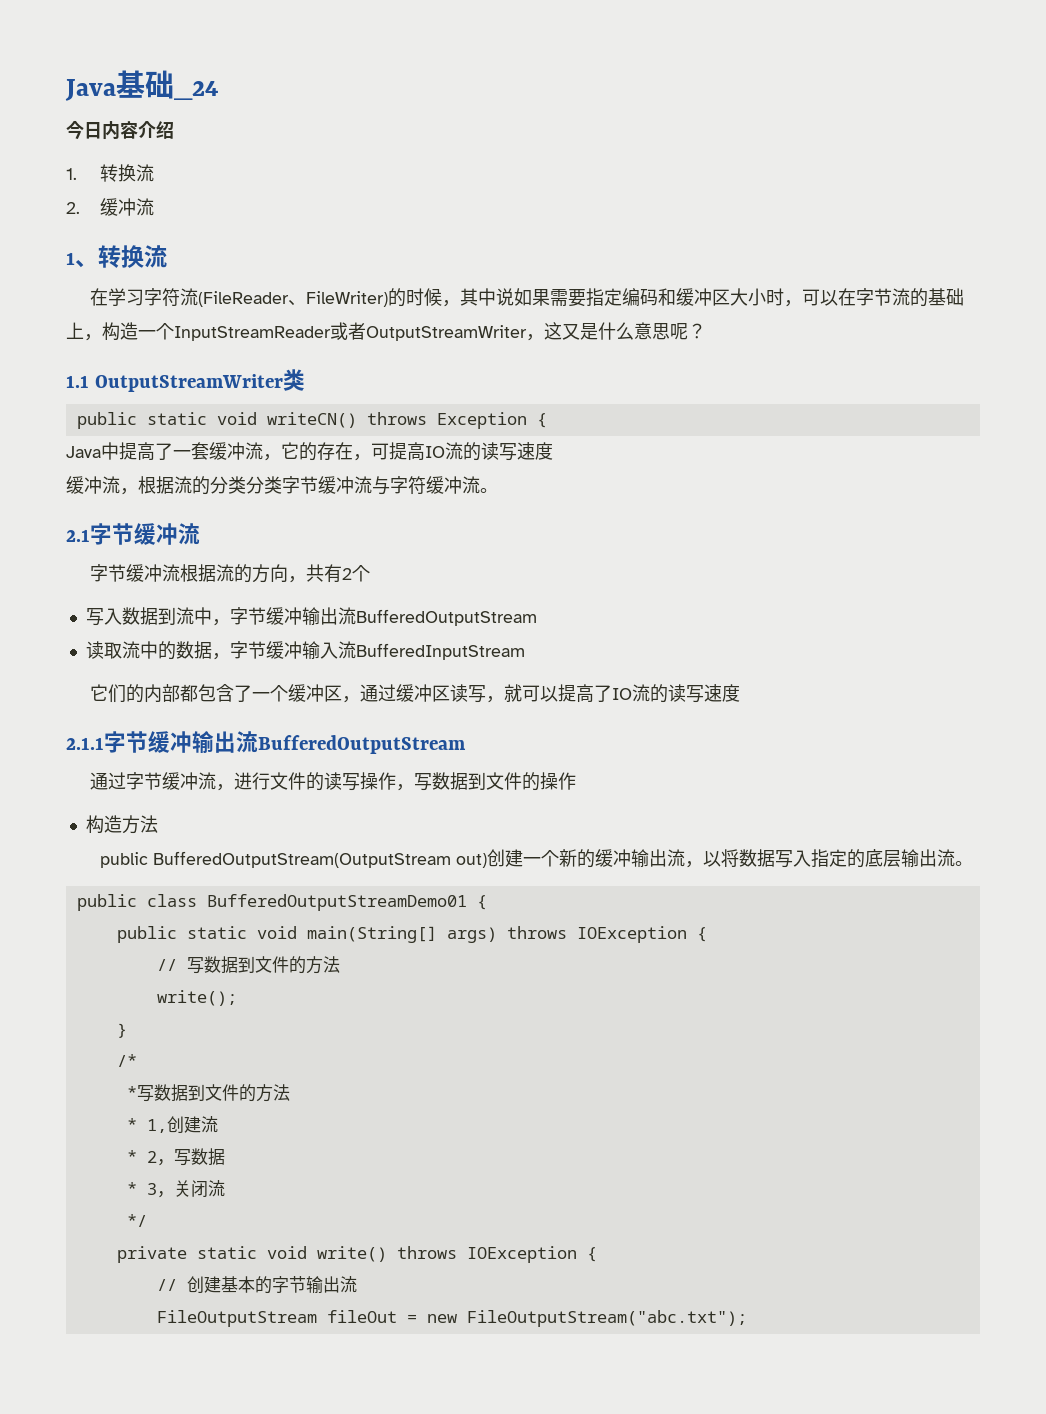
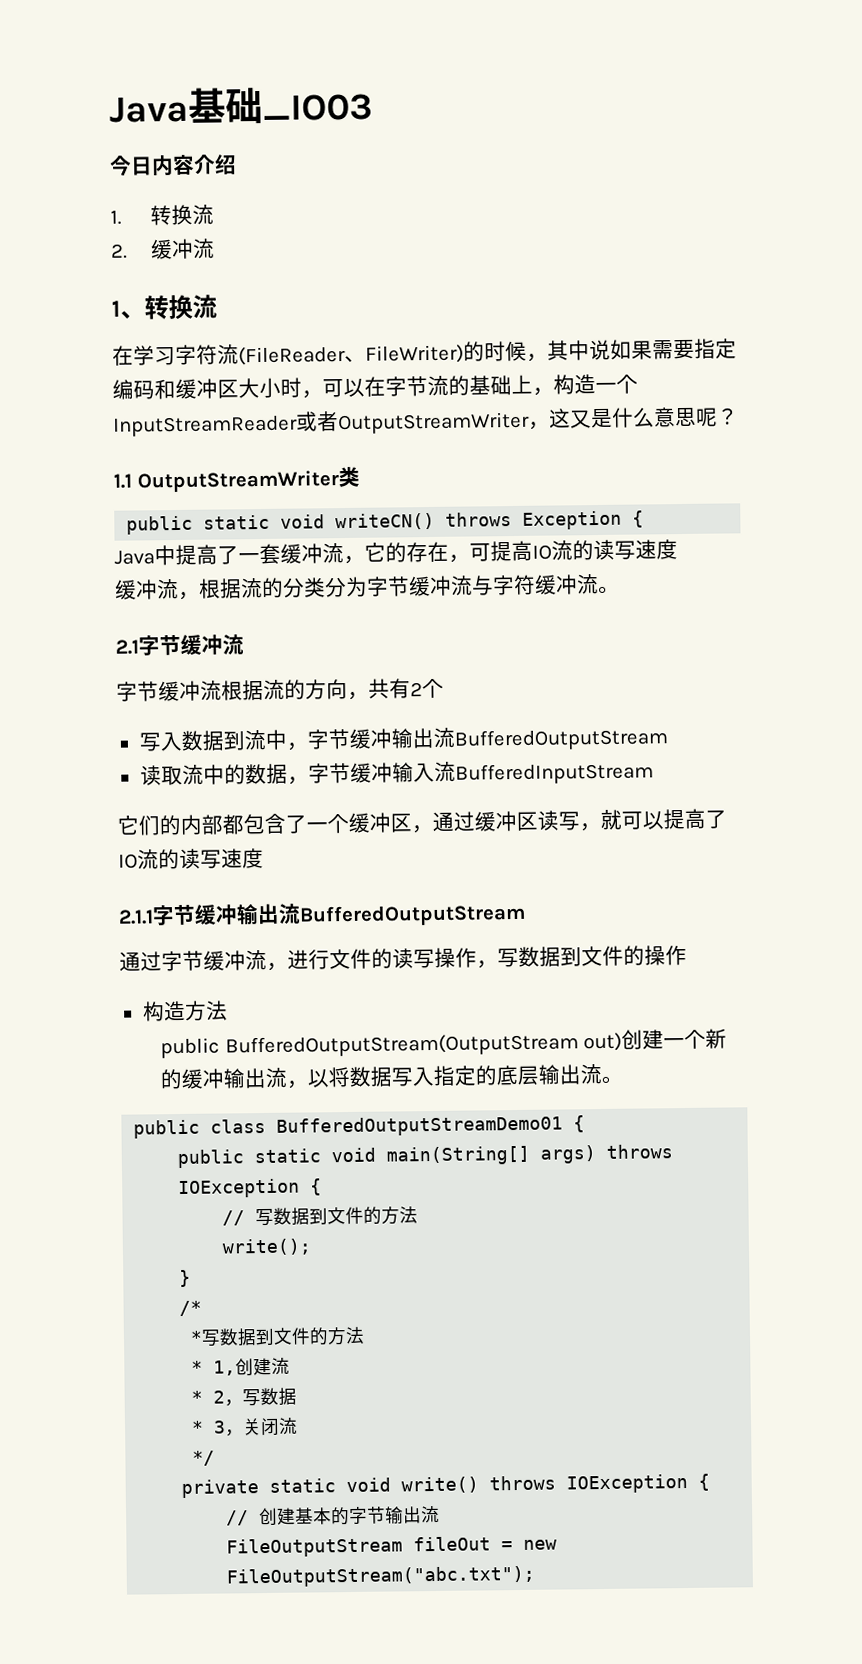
[174,81,218,100] _24 -> [262,93,373,121] _IO03
[264,476,282,494] 类 -> [345,576,368,597] 为

